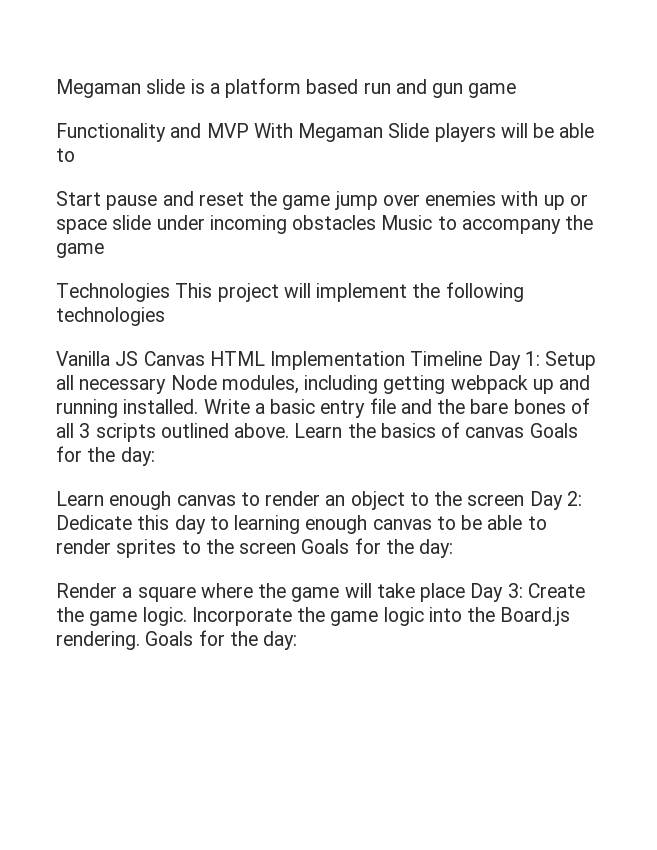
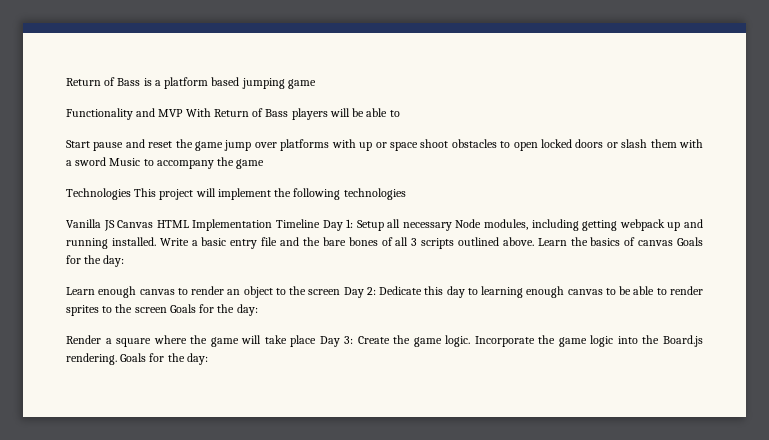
[56,79,186,98] Megaman slide -> [66,77,141,86] Return of Bass
[363,79,464,98] run and gun -> [241,78,285,89] jumping
[298,123,430,142] Megaman Slide -> [213,108,289,117] Return of Bass
[425,191,497,206] enemies -> [280,139,330,151] platforms
[112,215,377,234] slide under incoming obstacles -> [420,139,703,151] [66,157,107,166] shoot obstacles to open locked doors or slash them with a sword

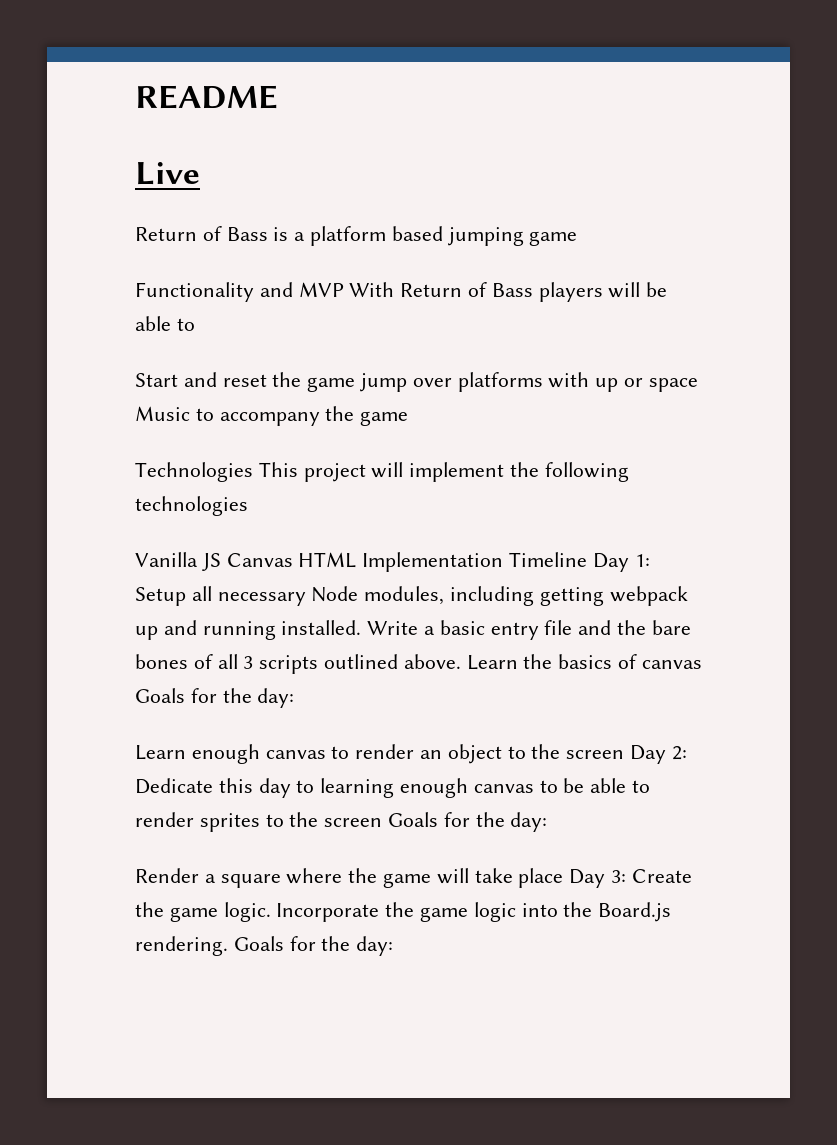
(66, 82) none -> [135,85,278,109] [135,162,200,185] README // Live //
[93,142,124,151] pause -> (178, 380) none
[420,139,703,151] [66,157,107,166] shoot obstacles to open locked doors or slash them with a sword -> (698, 385) none

